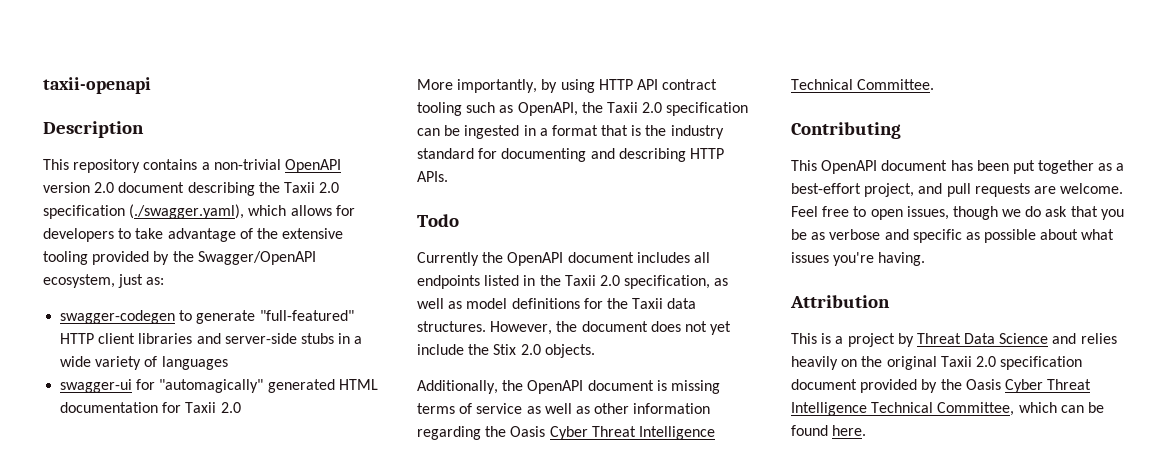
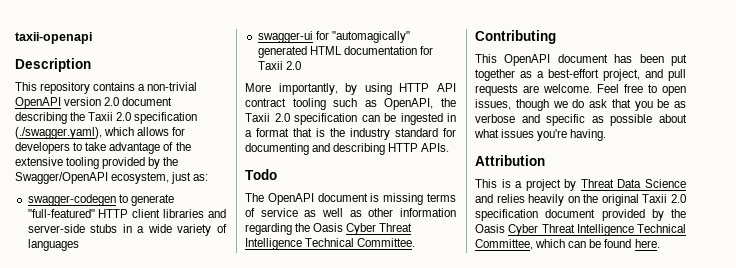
[417,252,710,266] [417,275,729,289] [417,298,697,309] [417,321,732,335] [417,344,595,358] [417,380,524,394] Currently the OpenAPI document includes all endpoints listed in the Taxii 2.0 specification, as well as model definitions for the Taxii data structures. However, the document does not yet include the Stix 2.0 objects. // Additionally, the -> [245,193,264,202] The

